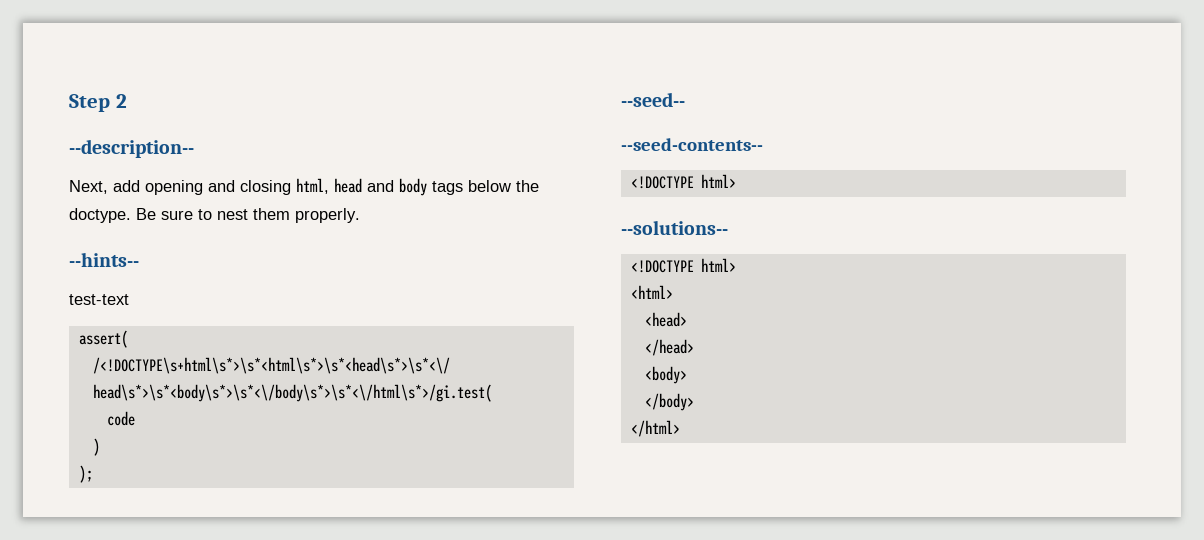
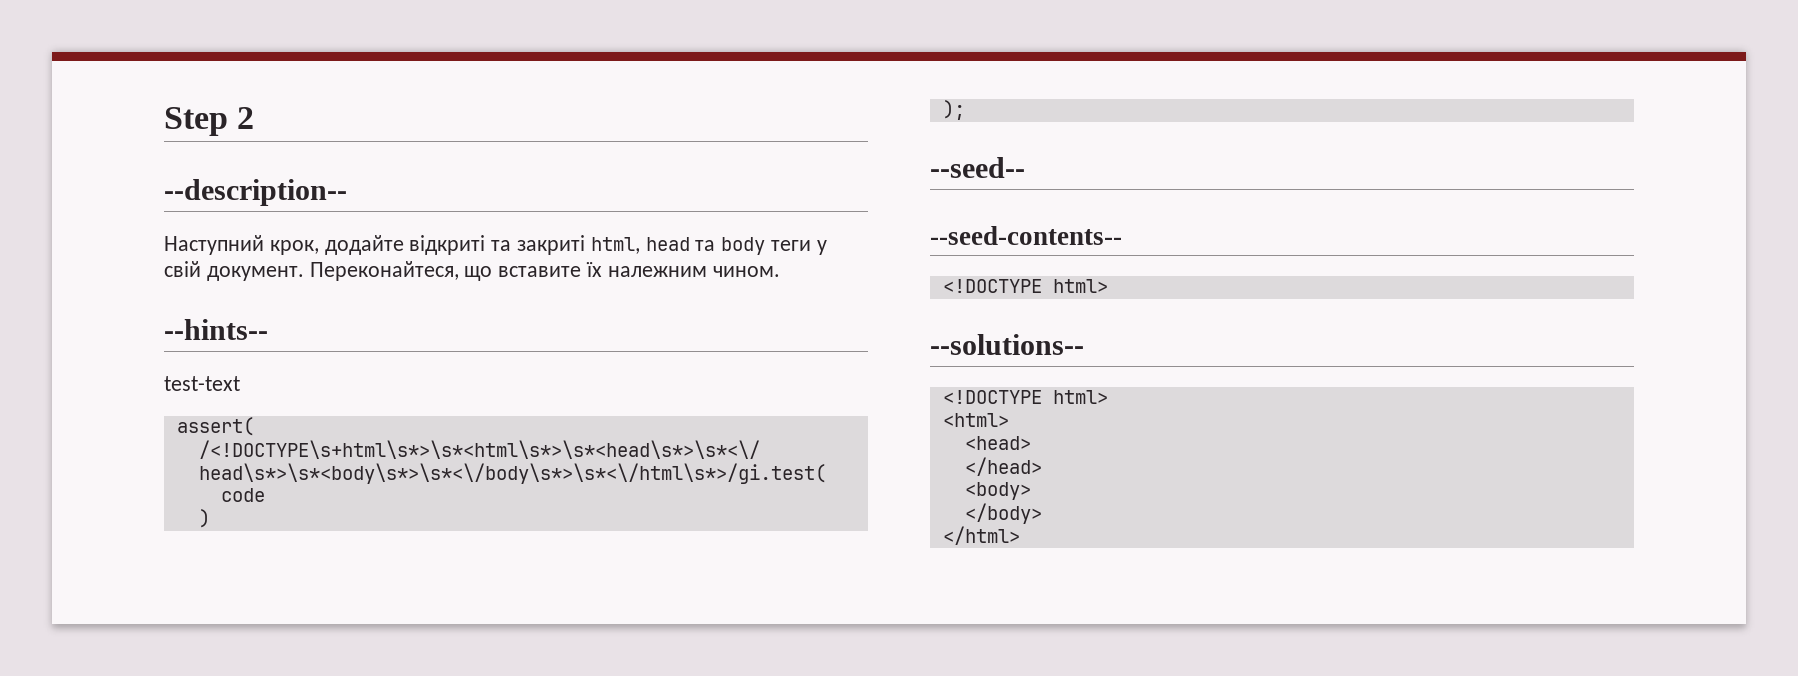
[69,178,539,196] [69,208,360,223] Next, add opening and closing html, head and body tags below the doctype. Be sure to nest them properly. -> [164,235,827,255] [164,261,780,281] Наступний крок, додайте відкриті та закриті html, head та body теги у свій документ. Переконайтеся, що вставите їх належним чином.

